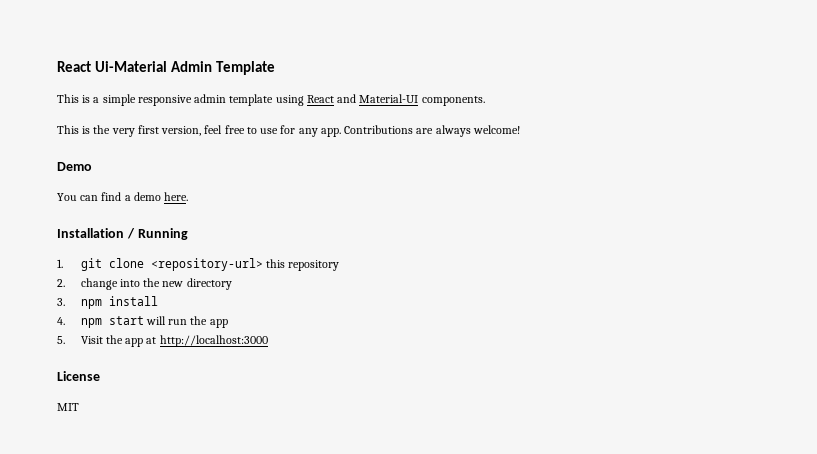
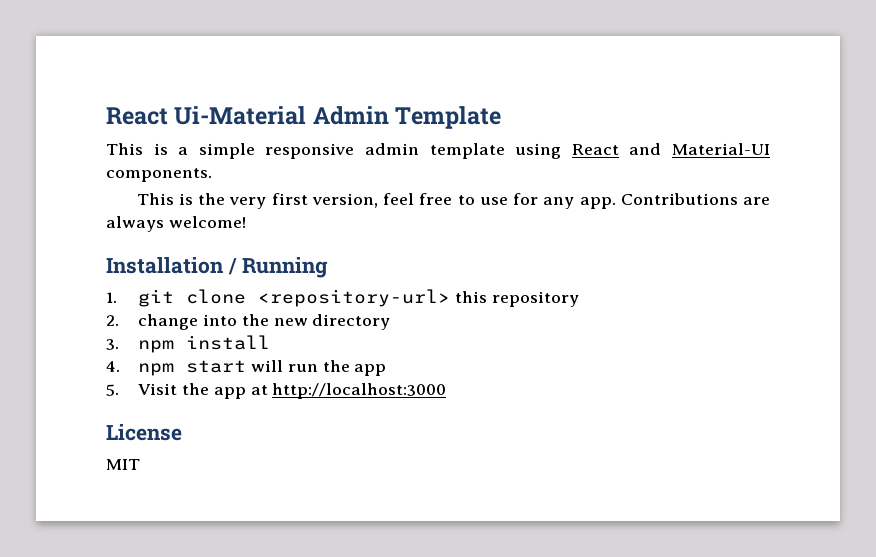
[57,162,92,171] [57,192,189,201] // Demo // You can find a demo here. -> (246, 222) none

